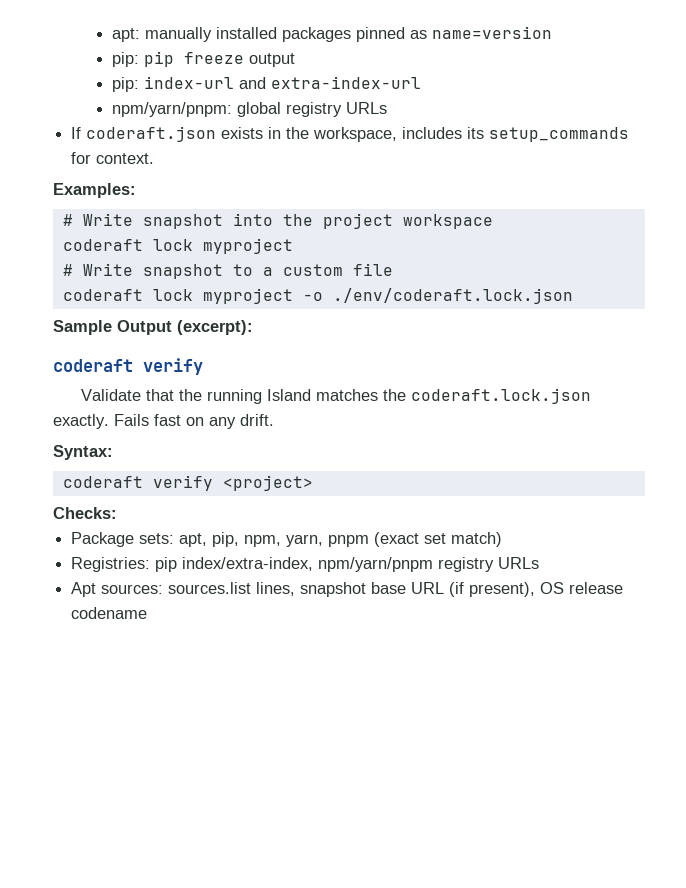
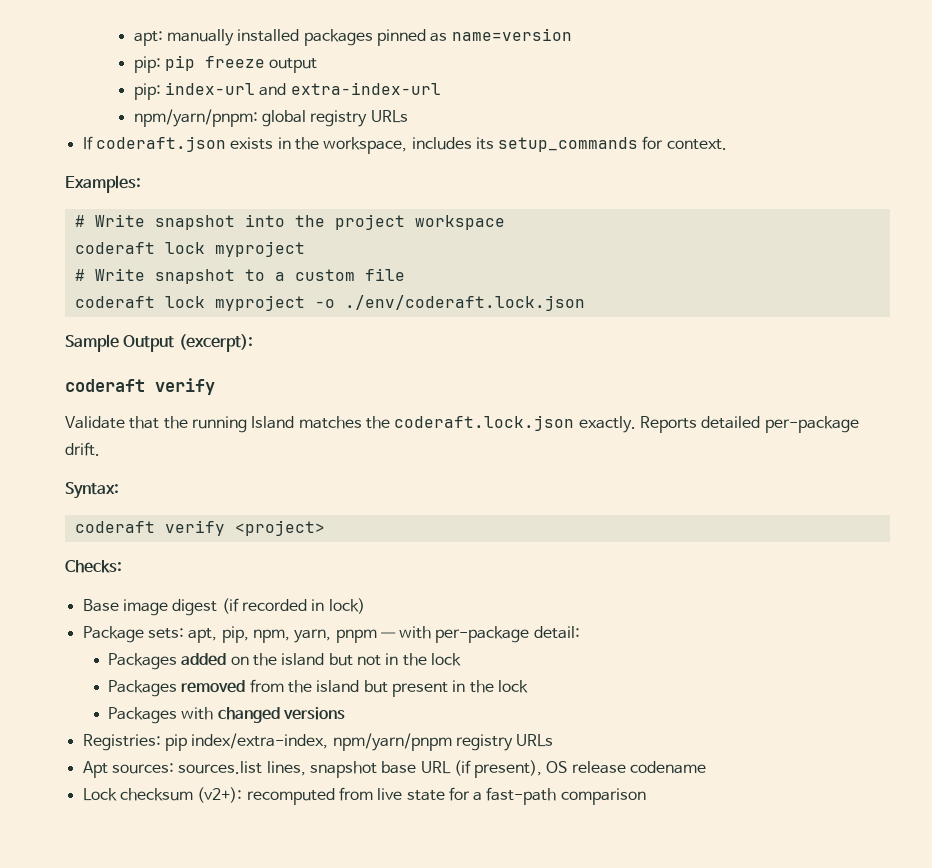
[114,414,236,429] Fails fast on any -> [639,416,859,433] Reports detailed per-package
(117, 513) none -> [82,598,365,616] // Base image digest (if recorded in lock)
[374,532,503,547] (exact set match) -> [380,626,580,643] [108,653,461,670] [108,679,528,697] [108,707,346,724] — with per-package detail: // Packages added on the island but not in the lock // Packages removed from the island but present in the lock // Packages with changed versions
(148, 613) none -> [82,787,646,805] // Lock checksum (v2+): recomputed from live state for a fast-path comparison

